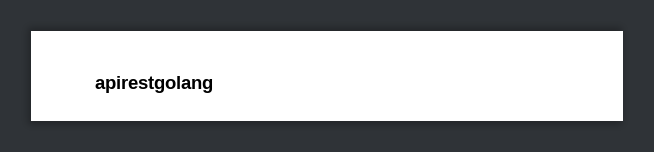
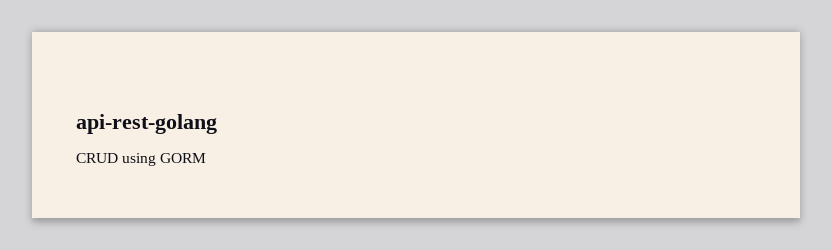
[95,76,213,93] apirestgolang -> [76,114,217,134] [76,153,207,166] api-rest-golang // CRUD using GORM

